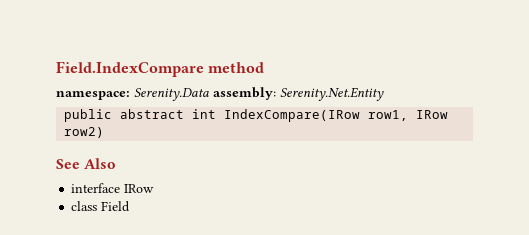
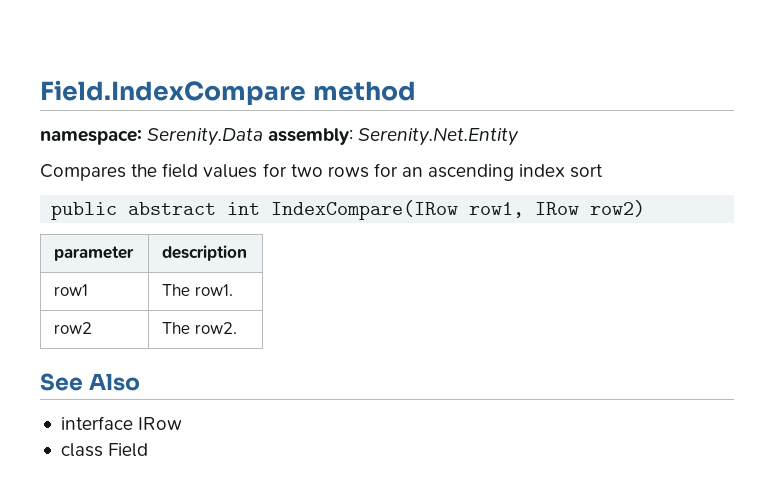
(384, 94) none -> [40,163,604,181] // Compares the field values for two rows for an ascending index sort
(105, 132) none -> [54,246,135,261] [162,245,248,261] [54,284,89,296] [162,284,233,296] [54,322,93,334] [162,322,237,334] // parameter | description // row1 | The row1. // row2 | The row2.

